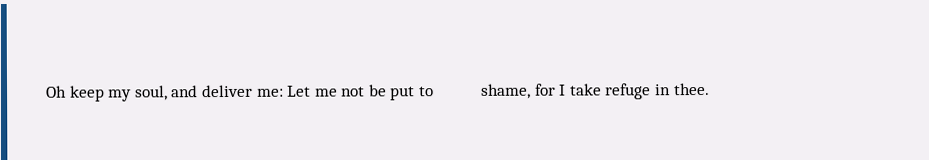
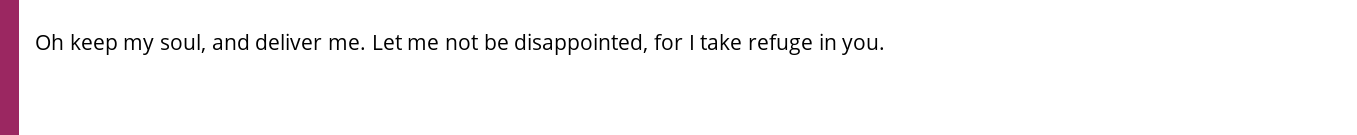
[256,88,284,97] me: -> [328,38,367,50] me.
[390,83,531,101] put to shame, -> [514,33,649,55] disappointed,
[673,82,710,96] thee. -> [842,38,886,55] you.

